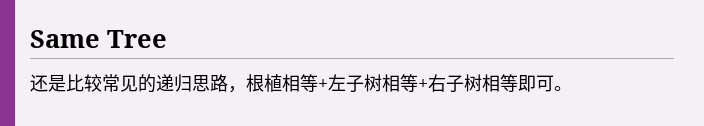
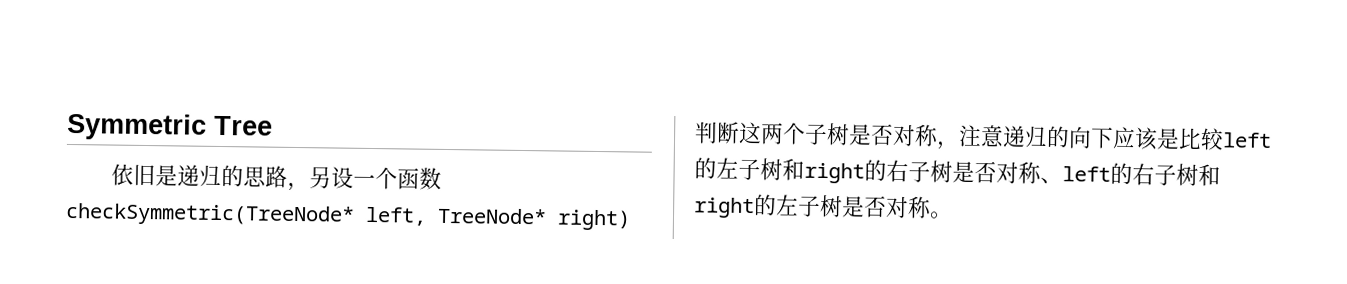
[30,30,100,48] Same -> [66,112,207,141] Symmetric
[30,73,554,93] 还是比较常见的递归思路，根植相等+左子树相等+右子树相等即可 -> [111,163,443,192] [65,202,631,231] [694,121,1272,151] [694,157,1221,187] [694,194,932,219] 依旧是递归的思路，另设一个函数checkSymmetric(TreeNode* left, TreeNode* right)判断这两个子树是否对称，注意递归的向下应该是比较left的左子树和right的右子树是否对称、left的右子树和right的左子树是否对称

